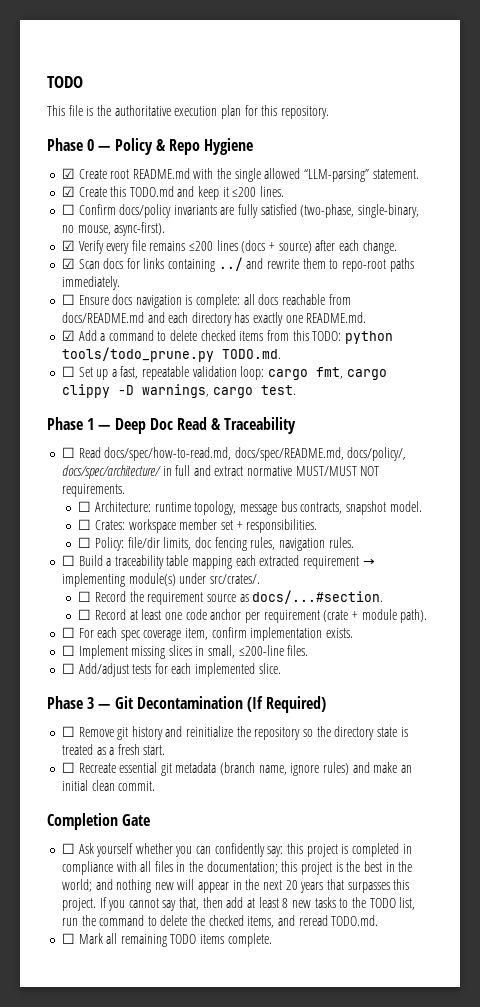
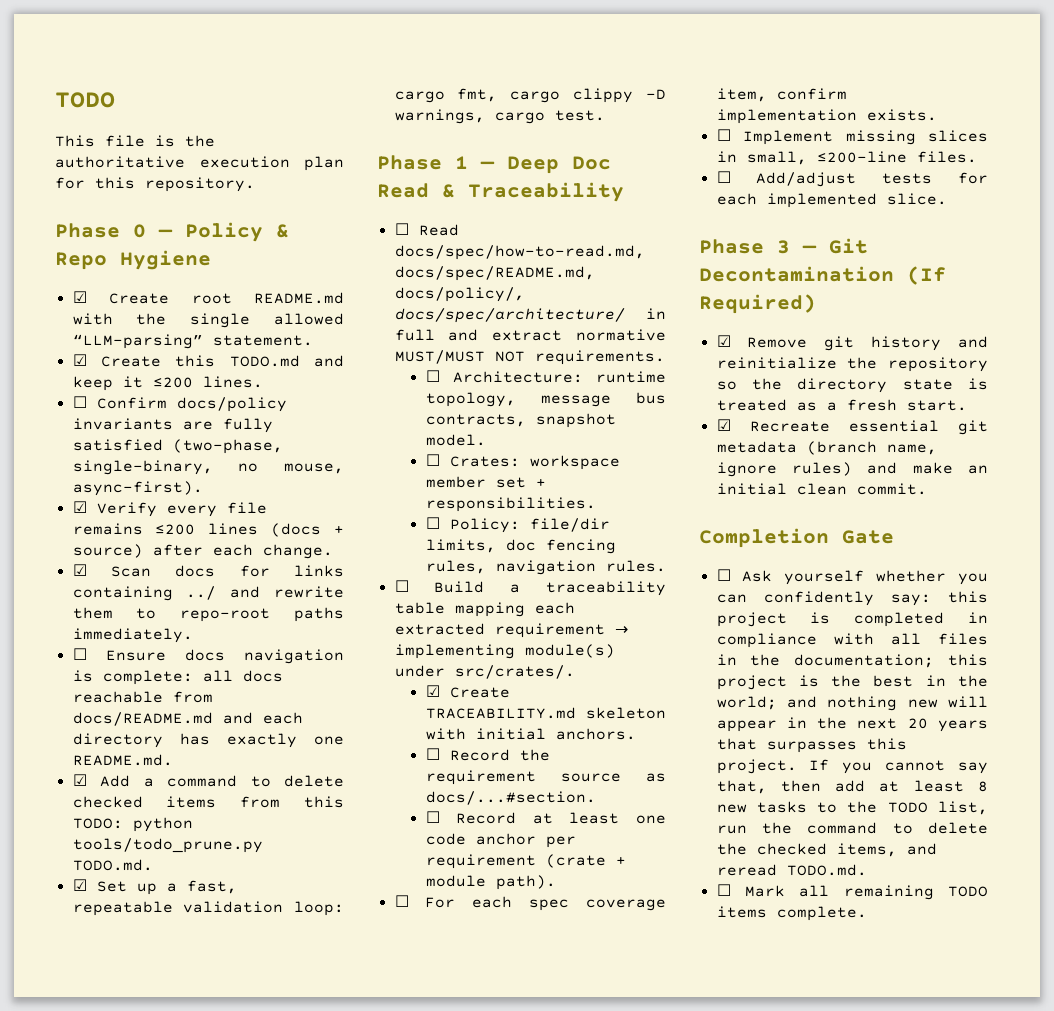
[61,366,75,377] ☐ -> [72,879,87,891] ☑
(260, 579) none -> [425,685,510,698] [425,707,666,719] [425,728,636,740] // ☑ Create TRACEABILITY.md skeleton with initial anchors.
[61,726,75,737] ☐ -> [716,335,731,347] ☑
[61,762,75,773] ☐ -> [716,419,731,431] ☑

